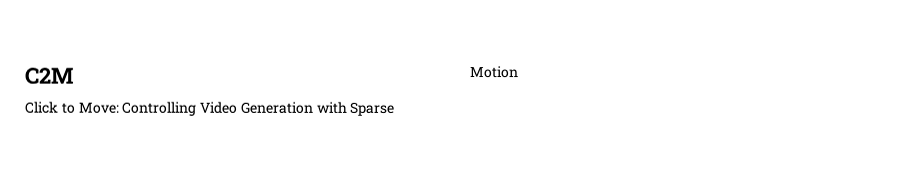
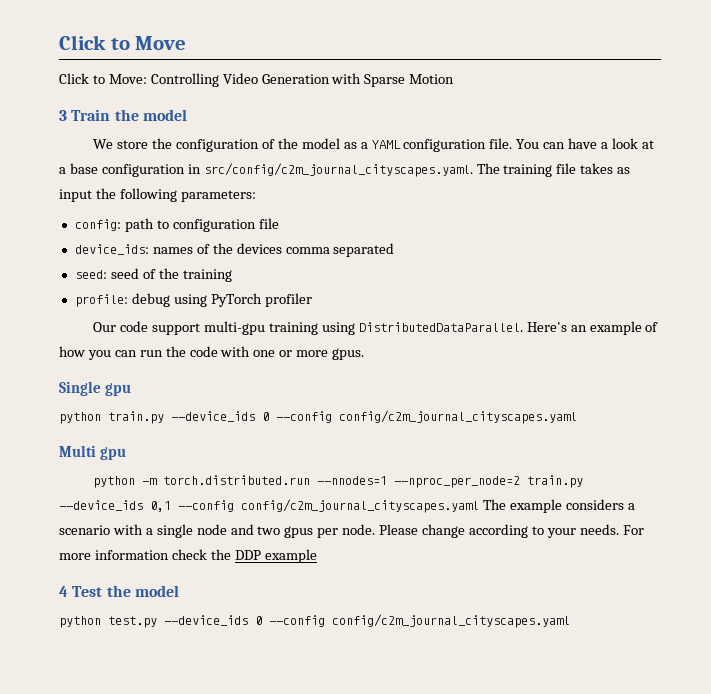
[25,67,74,85] C2M -> [59,35,187,50] Click to Move
(519, 72) none -> [59,109,187,121] [93,138,654,152] [59,163,631,177] [59,188,256,202] [74,218,279,232] [74,243,395,257] [74,268,232,282] [74,293,312,307] [93,321,659,335] [59,346,365,360] [59,381,131,396] [59,410,577,424] [59,445,126,460] [93,475,584,488] [59,499,635,513] [59,524,644,538] [59,549,317,563] [59,585,179,597] [59,614,570,628] // 3 Train the model // We store the configuration of the model as a YAML configuration file. You can have a look at a base configuration in src/config/c2m_journal_cityscapes.yaml. The training file takes as input the following parameters: // config: path to configuration file // device_ids: names of the devices comma separated // seed: seed of the training // profile: debug using PyTorch profiler // Our code support multi-gpu training using DistributedDataParallel. Here's an example of how you can run the code with one or more gpus. // Single gpu // python train.py --device_ids 0 --config config/c2m_journal_cityscapes.yaml // Multi gpu // python -m torch.distributed.run --nnodes=1 --nproc_per_node=2 train.py --device_ids 0,1 --config config/c2m_journal_cityscapes.yaml The example considers a scenario with a single node and two gpus per node. Please change according to your needs. For more information check the DDP example // 4 Test the model // python test.py --device_ids 0 --config config/c2m_journal_cityscapes.yaml

